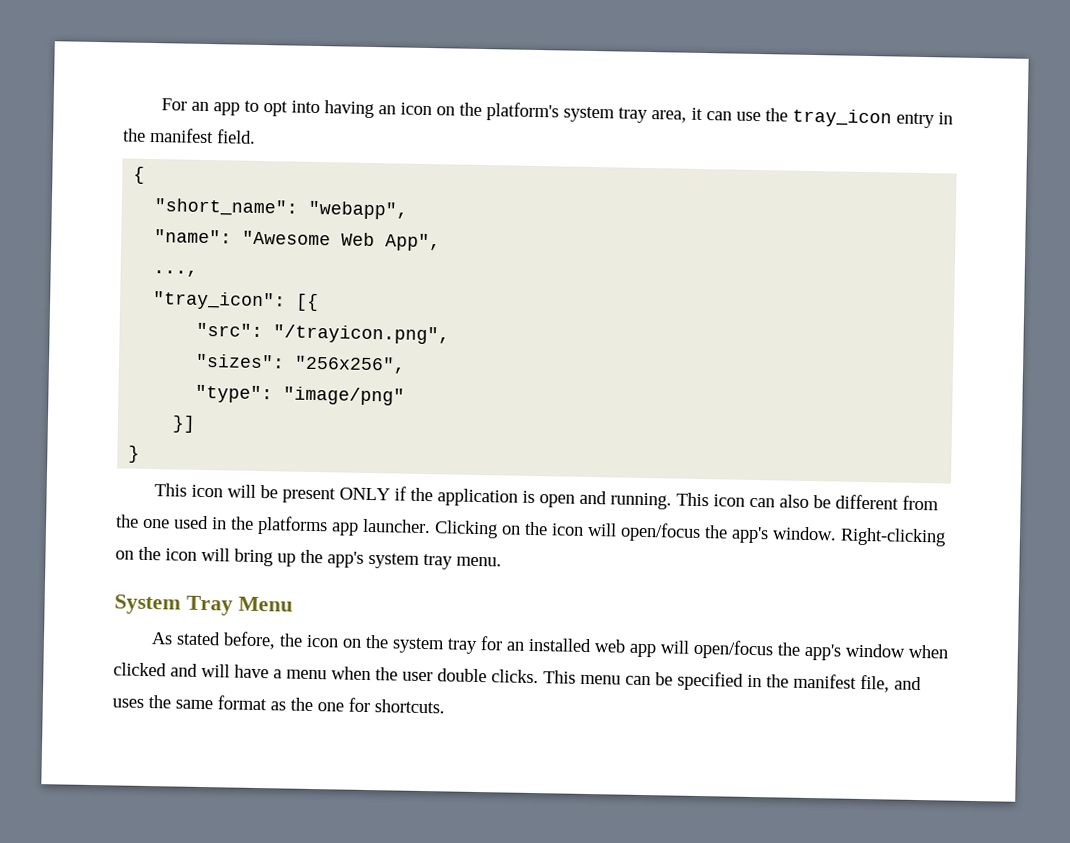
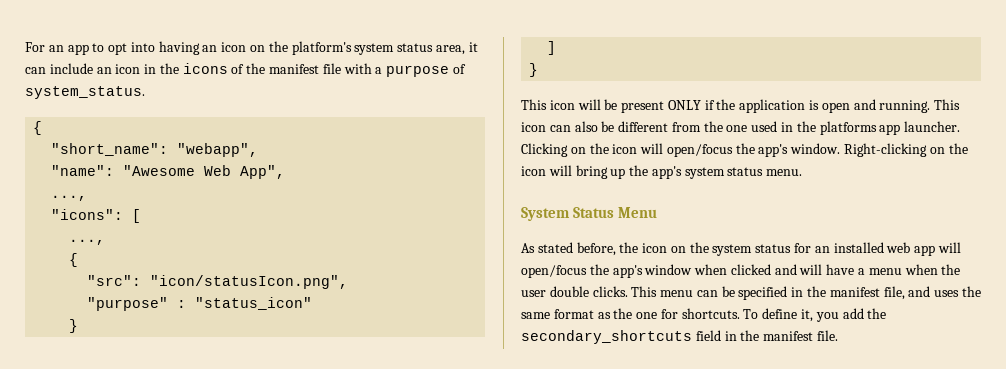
[617,107,648,123] tray -> [397,43,434,52] status
[735,108,953,129] [123,127,256,144] use the tray_icon entry in the manifest field. -> [49,63,466,77] [25,86,145,99] include an icon in the icons of the manifest file with a purpose of system_status.
[152,291,320,312] [196,322,451,345] [195,353,407,374] [195,384,406,406] [172,415,197,433] "tray_icon": [{ // "src": "/trayicon.png", // "sizes": "256x256", // "type": "image/png" // }] -> [51,209,142,223] [69,239,106,245] [69,253,79,267] [87,275,349,289] [87,297,313,311] [69,319,79,333] [547,41,557,55] "icons": [ // ..., // { // "src": "icon/statusIcon.png", // "purpose" : "status_icon" // } // ]
[423,553,453,570] tray -> [727,167,764,176] status
[185,595,233,616] Tray -> [573,207,615,218] Status
[446,638,478,654] tray -> [755,244,792,253] status
(445, 706) none -> [743,308,887,322] [521,330,838,344] To define it, you add the secondary_shortcuts field in the manifest file.

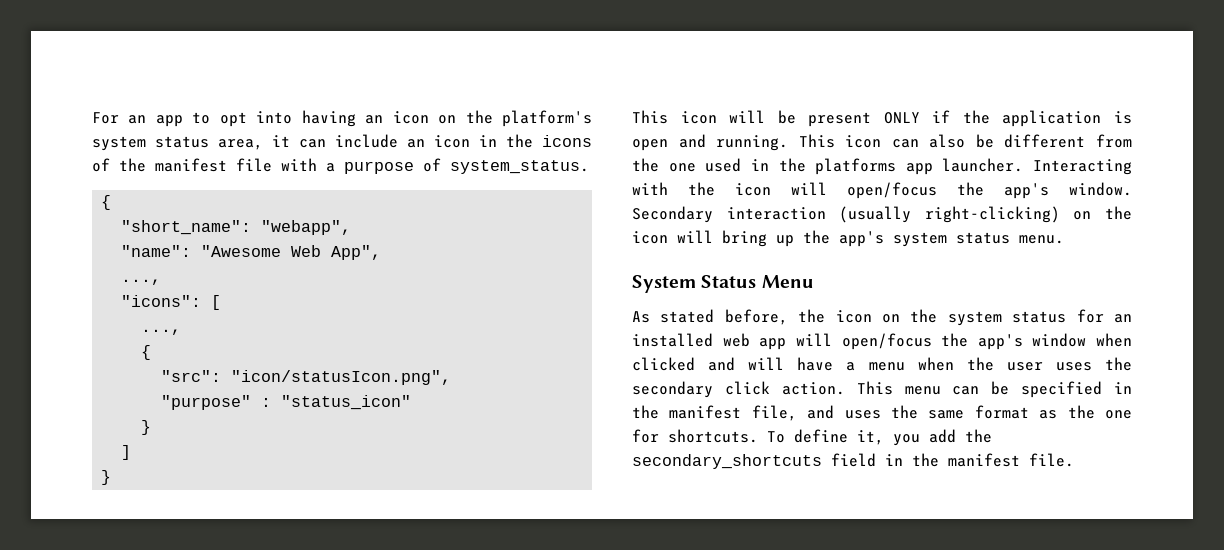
[521,143,586,157] Clicking on -> [1033,159,1132,175] [632,182,668,195] Interacting with
[844,143,928,157] Right-clicking -> [632,206,1060,223] Secondary interaction (usually right-clicking)
[549,286,628,297] double clicks. -> [1055,357,1132,371] [632,381,845,398] uses the secondary click action.

